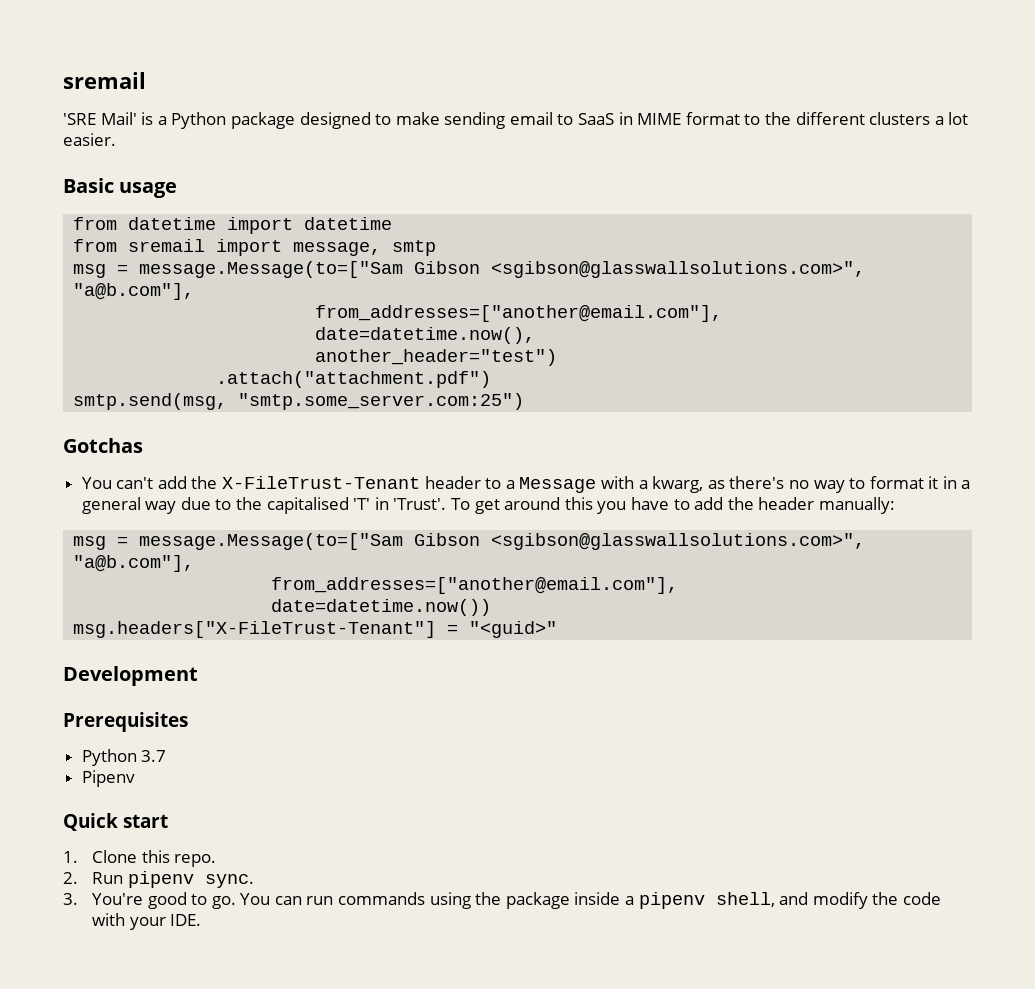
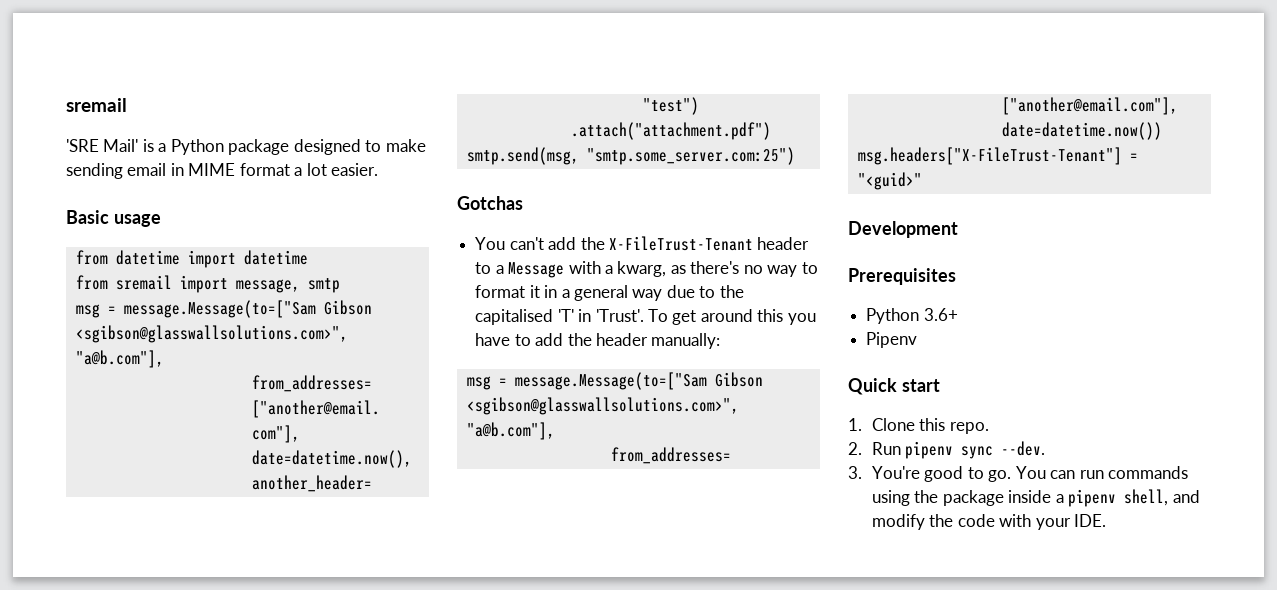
[557,113,615,125] to SaaS -> (167, 169) none
[744,112,931,125] to the different clusters -> (290, 169) none
[141,750,167,762] 3.7 -> [923,308,958,321] 3.6+
[204,874,254,888] sync. -> [961,441,1046,459] sync --dev.

